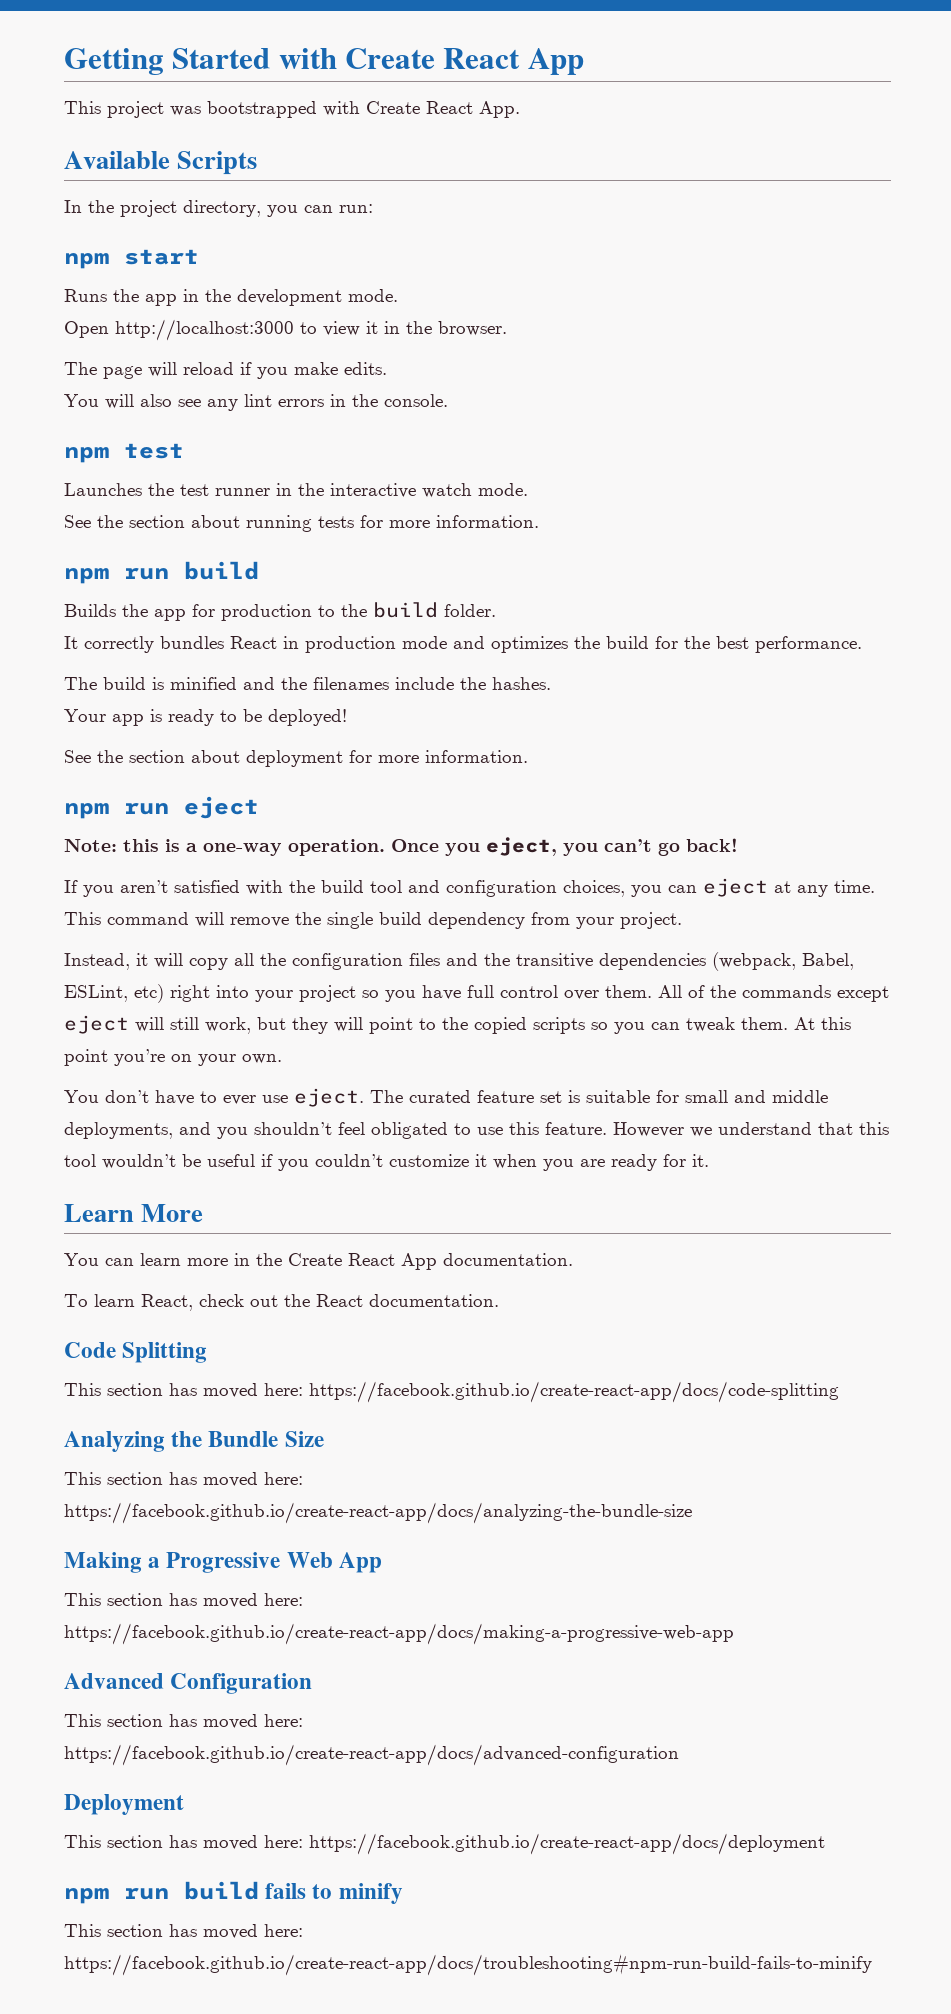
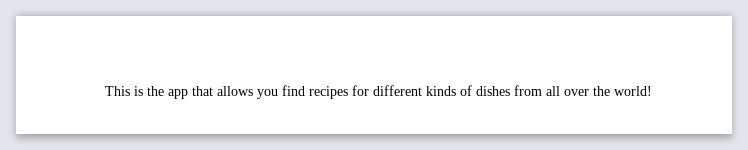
[64,48,584,75] [64,101,520,118] [64,151,258,175] [64,200,373,217] [64,249,199,269] [64,289,398,306] [64,319,507,341] [64,362,387,379] [64,394,448,411] [64,443,184,463] [64,483,528,498] [64,515,539,532] [64,561,259,584] [64,602,496,621] [64,636,862,653] [64,677,551,690] [64,709,347,726] [64,750,528,767] [64,796,259,819] [64,837,738,856] [64,878,875,897] [64,912,682,929] [64,952,854,971] [64,984,889,1003] [64,1015,851,1034] [64,1049,282,1066] [64,1088,828,1107] [64,1122,889,1139] [64,1154,709,1171] [64,1204,204,1222] [64,1253,573,1270] [64,1294,499,1311] [64,1342,208,1363] [64,1381,839,1403] [64,1431,324,1452] [64,1472,303,1487] [64,1502,692,1524] [64,1552,382,1573] [64,1593,303,1608] [64,1623,734,1645] [64,1673,313,1694] [64,1714,303,1729] [64,1744,679,1766] [64,1794,184,1815] [64,1833,825,1855] [64,1881,403,1904] [64,1924,303,1939] [64,1954,872,1976] Getting Started with Create React App // This project was bootstrapped with Create React App. // Available Scripts // In the project directory, you can run: // npm start // Runs the app in the development mode. // Open http://localhost:3000 to view it in the browser. // The page will reload if you make edits. // You will also see any lint errors in the console. // npm test // Launches the test runner in the interactive watch mode. // See the section about running tests for more information. // npm run build // Builds the app for production to the build folder. // It correctly bundles React in production mode and optimizes the build for the best performance. // The build is minified and the filenames include the hashes. // Your app is ready to be deployed! // See the section about deployment for more information. // npm run eject // Note: this is a one-way operation. Once you eject, you can’t go back! // If you aren’t satisfied with the build tool and configuration choices, you can eject at any time. This command will remove the single build dependency from your project. // Instead, it will copy all the configuration files and the transitive dependencies (webpack, Babel, ESLint, etc) right into your project so you have full control over them. All of the commands except eject will still work, but they will point to the copied scripts so you can tweak them. At this point you’re on your own. // You don’t have to ever use eject. The curated feature set is suitable for small and middle deployments, and you shouldn’t feel obligated to use this feature. However we understand that this tool wouldn’t be useful if you couldn’t customize it when you are ready for it. // Learn More // You can learn more in the Create React App documentation. // To learn React, check out the React documentation. // Code Splitting // This section has moved here: https://facebook.github.io/create-react-app/docs/code-splitting // Analyzing the Bundle Size // This section has moved here: https://facebook.github.io/create-react-app/docs/analyzing-the-bundle-size // Making a Progressive Web App // This section has moved here: https://facebook.github.io/create-react-app/docs/making-a-progressive-web-app // Advanced Configuration // This section has moved here: https://facebook.github.io/create-react-app/docs/advanced-configuration // Deployment // This section has moved here: https://facebook.github.io/create-react-app/docs/deployment // npm run build fails to minify // This section has moved here: https://facebook.github.io/create-react-app/docs/troubleshooting#npm-run-build-fails-to-minify -> [105,85,653,99] This is the app that allows you find recipes for different kinds of dishes from all over the world!

